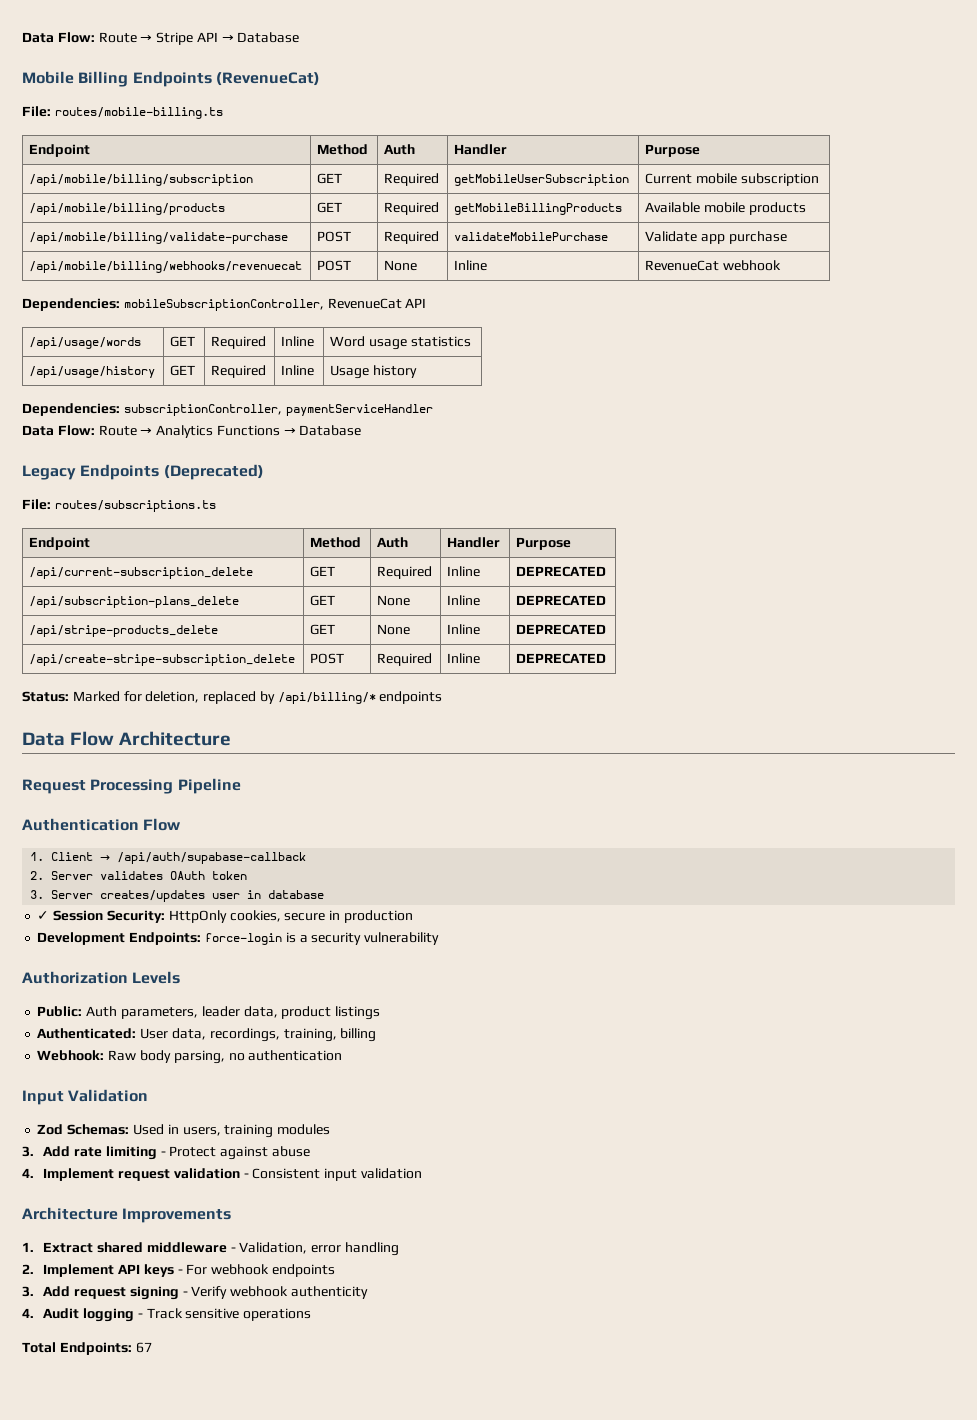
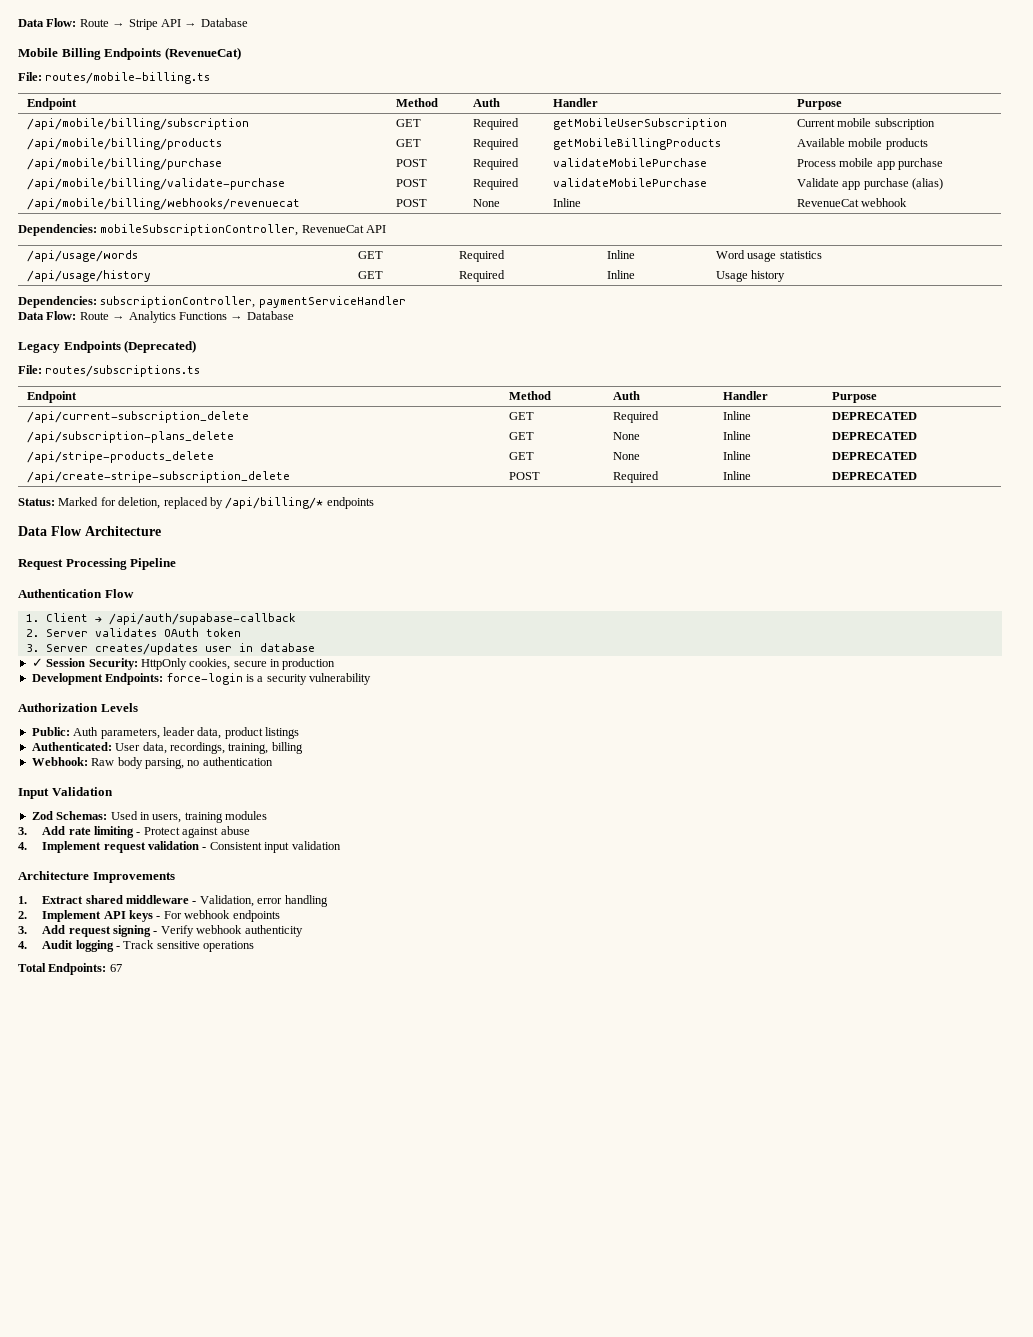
(806, 208) none -> [26,158,222,170] [395,159,427,167] [472,158,519,170] [552,158,707,167] [796,158,943,170] // /api/mobile/billing/purchase | POST | Required | validateMobilePurchase | Process mobile app purchase
(787, 237) none -> [911,178,943,190] (alias)

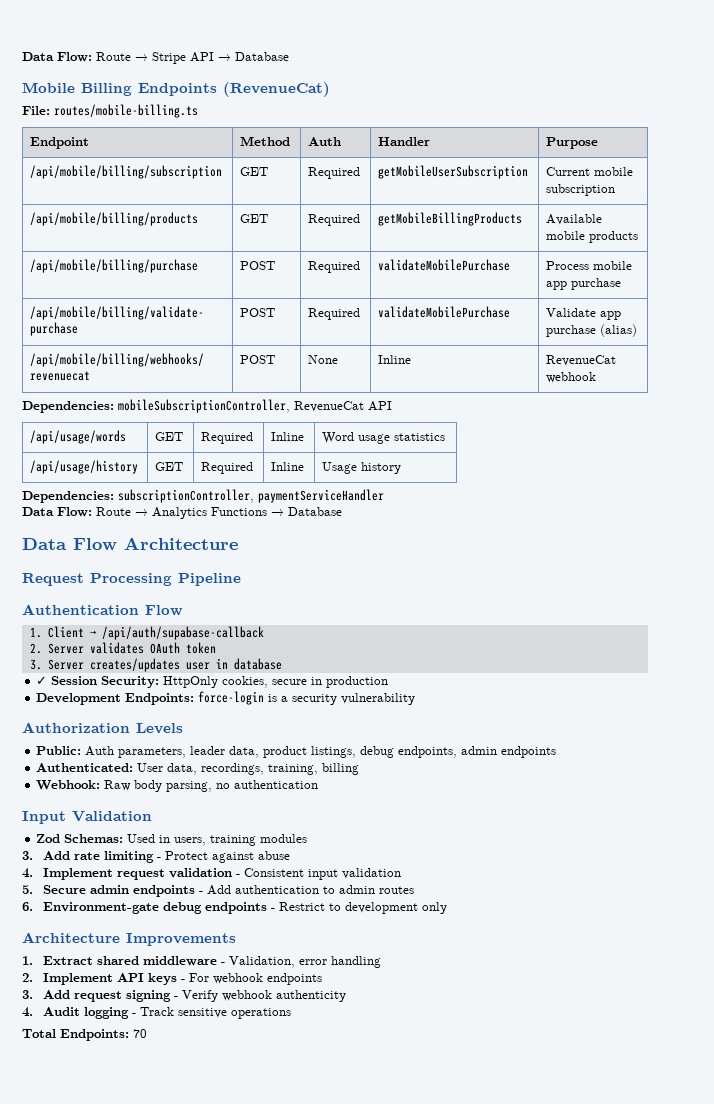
[18,340,197,353] [18,365,201,377] [26,391,77,403] [508,391,551,400] [612,391,640,400] [722,391,768,400] [831,392,877,403] [26,411,249,423] [508,412,534,420] [612,411,659,423] [722,411,751,420] [831,412,917,420] [26,431,234,443] [508,432,534,440] [612,432,640,440] [722,431,751,440] [831,432,917,440] [26,451,214,463] [508,452,534,460] [612,452,640,460] [722,451,751,460] [831,452,917,460] [26,471,290,483] [508,472,540,480] [612,471,659,483] [722,471,751,480] [831,472,917,480] [18,497,374,509] // Legacy Endpoints (Deprecated) // File: routes/subscriptions.ts // Endpoint | Method | Auth | Handler | Purpose // /api/current-subscription_delete | GET | Required | Inline | DEPRECATED // /api/subscription-plans_delete | GET | None | Inline | DEPRECATED // /api/stripe-products_delete | GET | None | Inline | DEPRECATED // /api/create-stripe-subscription_delete | POST | Required | Inline | DEPRECATED // Status: Marked for deletion, replaced by /api/billing/* endpoints -> (342, 511) none
[265,727,299,739] listings -> [311,746,557,758] listings, debug endpoints, admin endpoints
(341, 845) none -> [22,885,414,897] [22,902,447,914] // 5. Secure admin endpoints - Add authentication to admin routes // 6. Environment-gate debug endpoints - Restrict to development only
[109,964,122,972] 67 -> [133,1029,147,1038] 70

